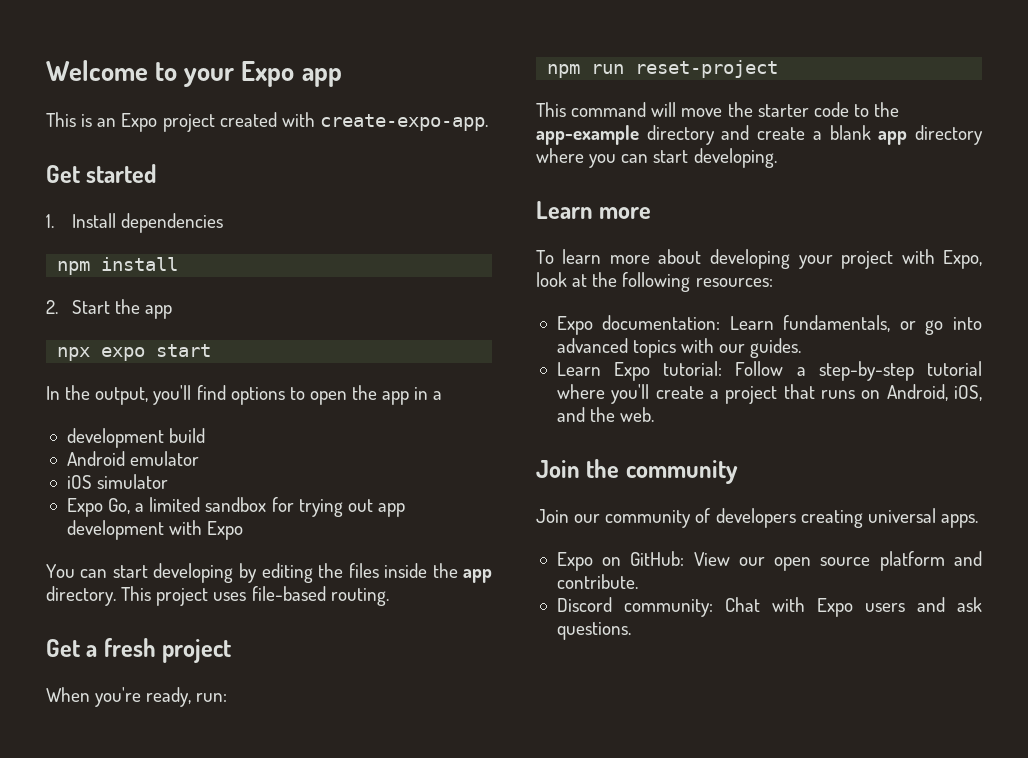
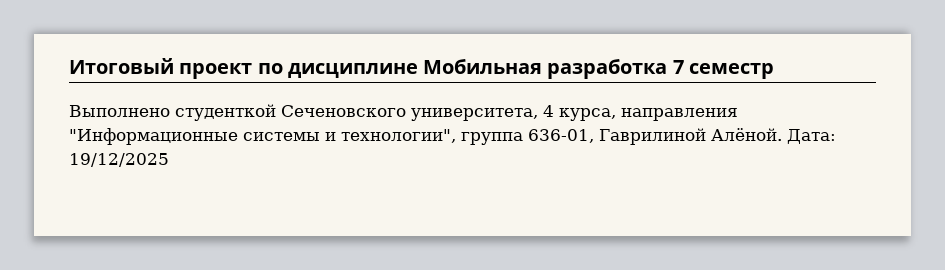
[46,60,342,87] [46,112,488,132] [46,164,157,183] [46,213,224,233] [57,257,179,275] [46,299,173,319] [57,344,212,361] [46,385,443,405] [66,428,206,448] [66,451,200,466] [66,474,169,489] [66,497,405,517] [66,520,244,540] [46,563,492,583] [46,586,389,606] [46,638,232,663] [46,687,228,707] [547,60,779,78] [536,102,900,117] [536,125,983,145] [536,148,777,168] [536,201,652,219] [536,249,982,269] [536,272,773,292] [556,315,982,335] [556,338,802,358] [556,361,983,381] [556,384,982,404] [556,407,655,422] [536,459,738,484] [536,508,978,528] [556,551,982,571] [556,574,638,589] [556,597,982,617] [556,622,631,640] Welcome to your Expo app // This is an Expo project created with create-expo-app. // Get started // 1. Install dependencies // npm install // 2. Start the app // npx expo start // In the output, you'll find options to open the app in a // development build // Android emulator // iOS simulator // Expo Go, a limited sandbox for trying out app development with Expo // You can start developing by editing the files inside the app directory. This project uses file-based routing. // Get a fresh project // When you're ready, run: // npm run reset-project // This command will move the starter code to the app-example directory and create a blank app directory where you can start developing. // Learn more // To learn more about developing your project with Expo, look at the following resources: // Expo documentation: Learn fundamentals, or go into advanced topics with our guides. // Learn Expo tutorial: Follow a step-by-step tutorial where you'll create a project that runs on Android, iOS, and the web. // Join the community // Join our community of developers creating universal apps. // Expo on GitHub: View our open source platform and contribute. // Discord community: Chat with Expo users and ask questions. -> [69,58,774,79] [69,104,738,121] [69,128,836,145] [69,153,169,167] Итоговый проект по дисциплине Мобильная разработка 7 семестр // Выполнено студенткой Сеченовского университета, 4 курса, направления "Информационные системы и технологии", группа 636-01, Гаврилиной Алёной. Дата: 19/12/2025

